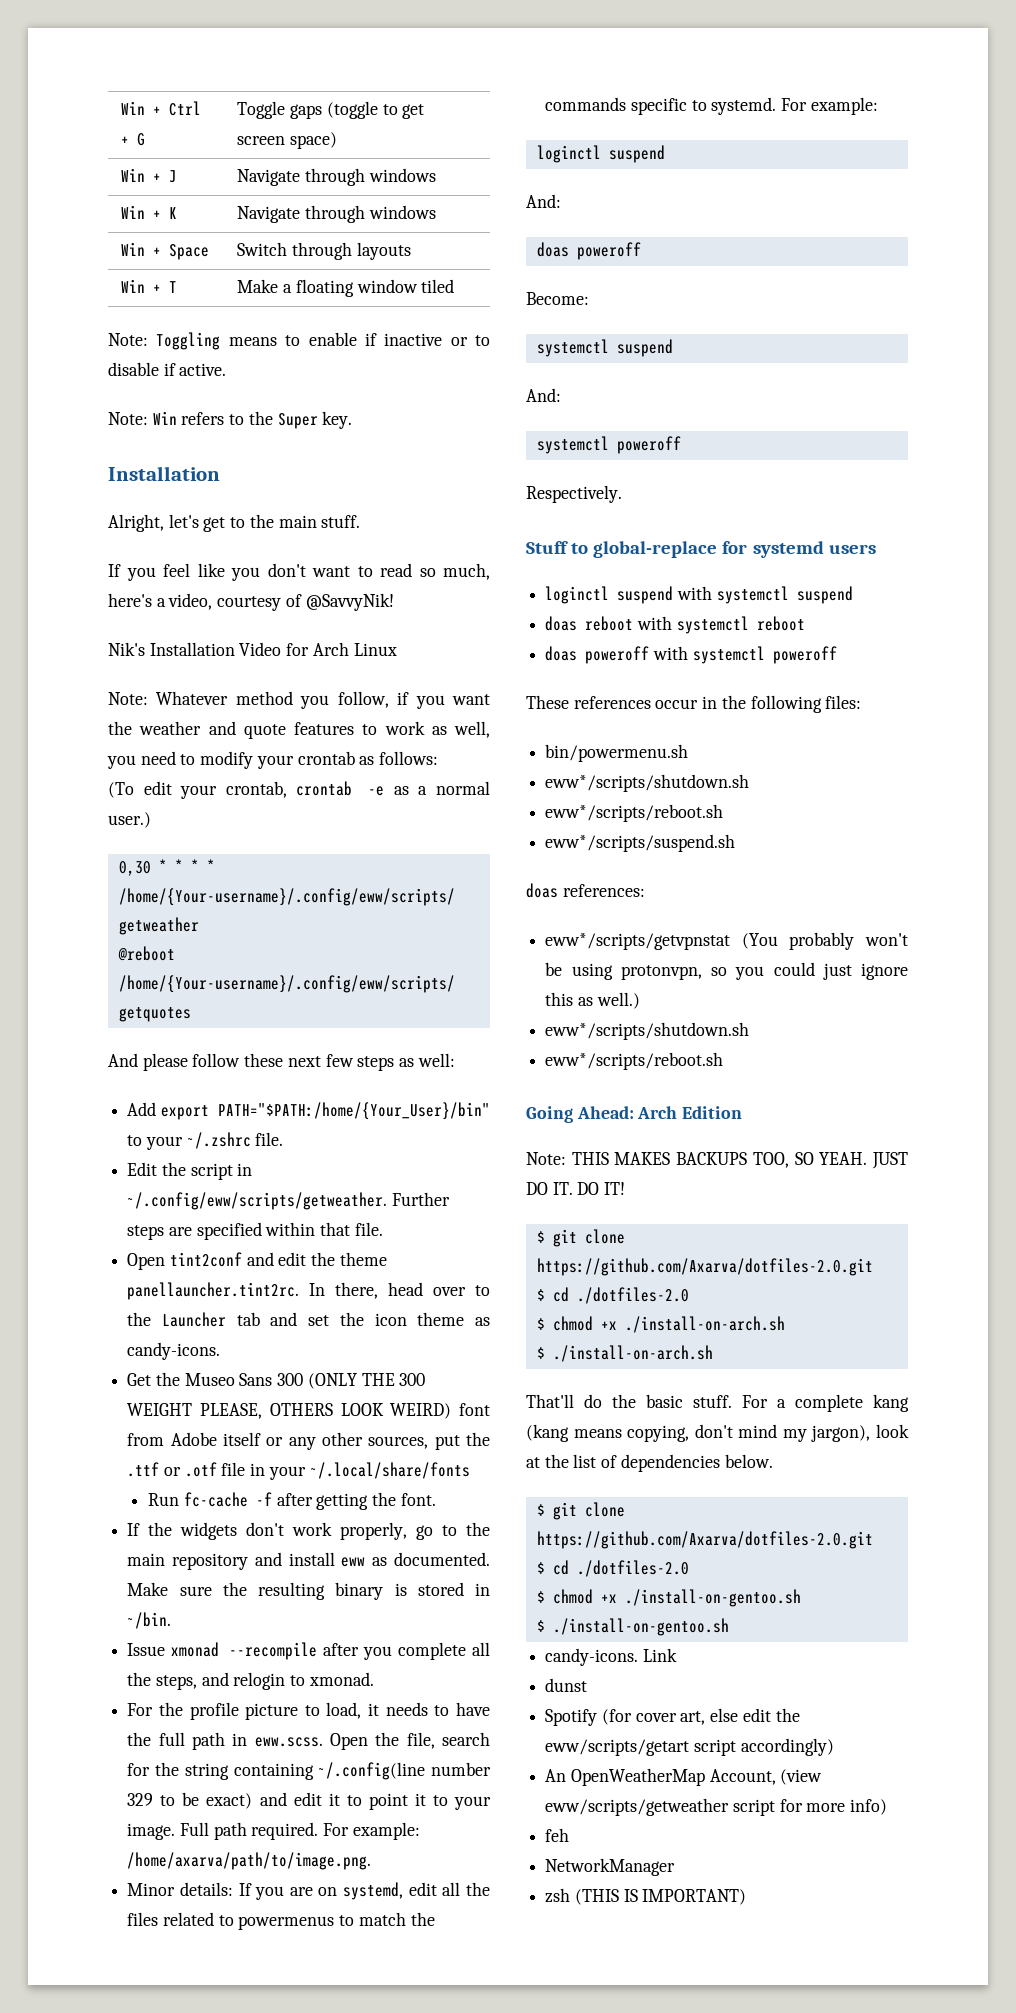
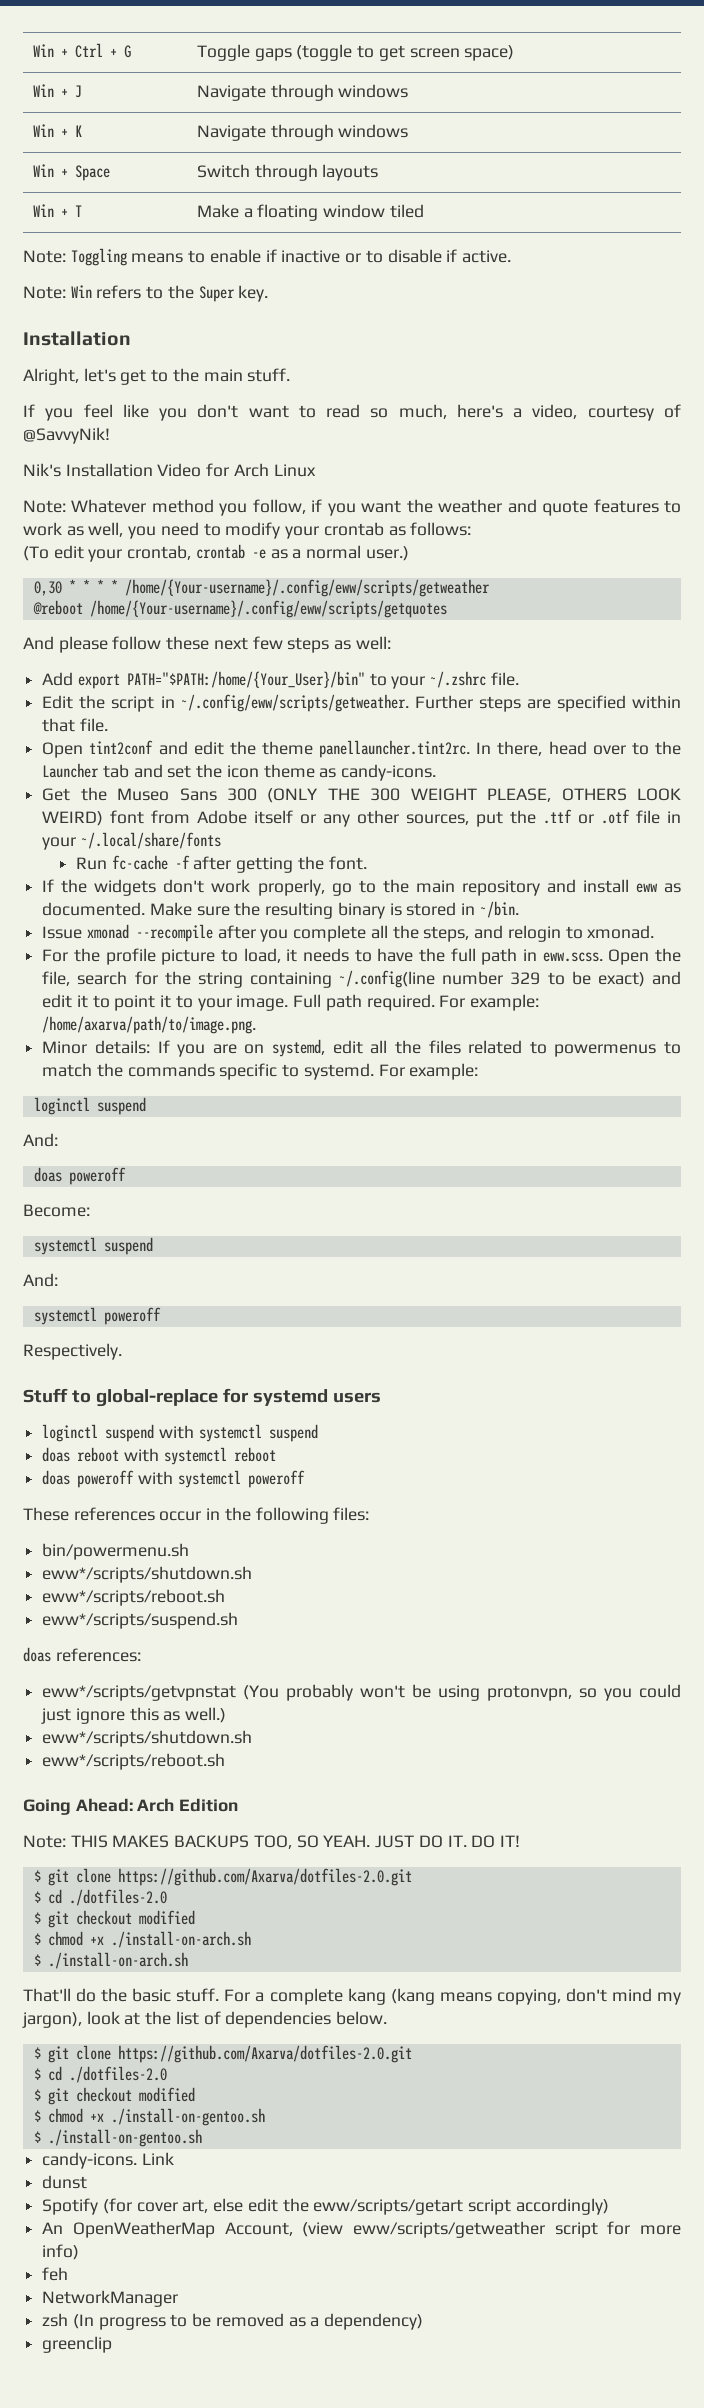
(689, 1295) none -> [33,1910,195,1928] // $ git checkout modified
(689, 1568) none -> [33,2087,195,2105] // $ git checkout modified
[574,1889,747,1905] (THIS IS IMPORTANT) -> [72,2313,424,2330] [42,2336,113,2353] (In progress to be removed as a dependency) // greenclip

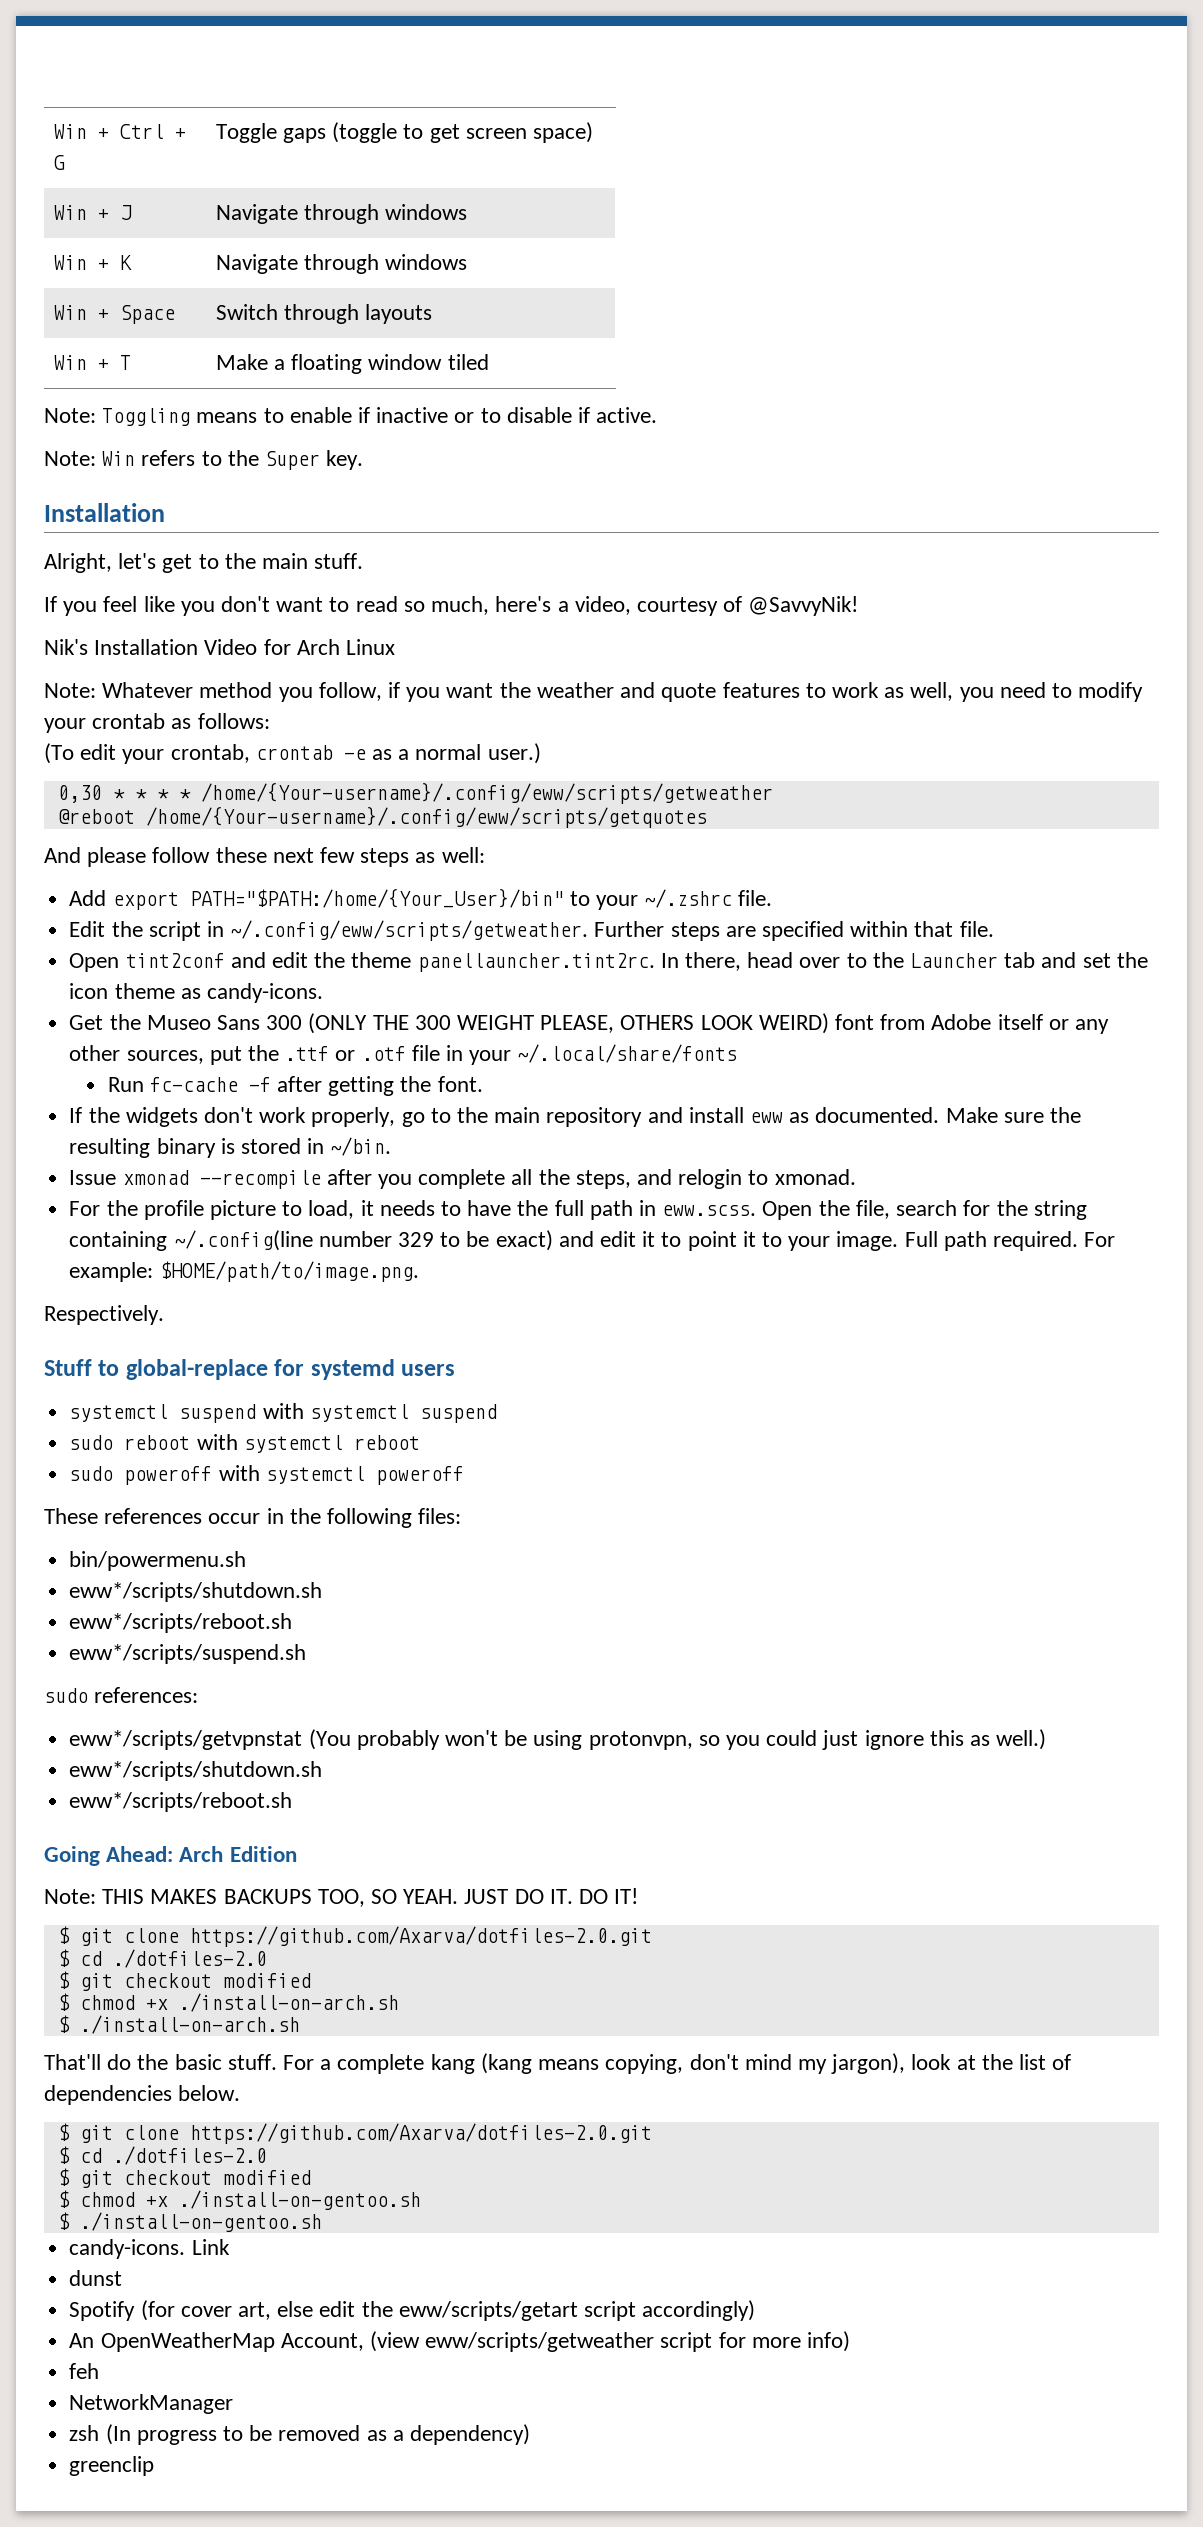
[42,1016,257,1034] [42,1039,681,1057] [42,1063,479,1080] [33,1097,146,1115] [23,1133,58,1147] [33,1167,126,1185] [23,1204,90,1217] [33,1237,153,1255] [23,1273,58,1287] [33,1307,161,1325] /home/axarva/path/to/image.png. // Minor details: If you are on systemd, edit all the files related to powermenus to match the commands specific to systemd. For example: // loginctl suspend // And: // doas poweroff // Become: // systemctl suspend // And: // systemctl poweroff -> [159,1261,419,1282] $HOME/path/to/image.png.
[42,1424,99,1442] loginctl -> [69,1404,169,1422] systemctl
[42,1447,71,1462] doas -> [69,1435,114,1450] sudo
[42,1470,71,1485] doas -> [69,1466,114,1481] sudo
[23,1647,51,1662] doas -> [44,1688,88,1703] sudo

